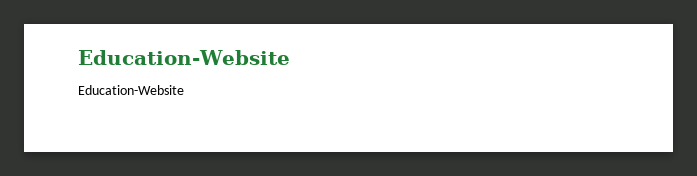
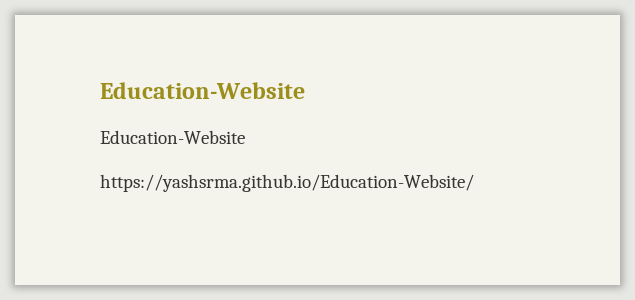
(184, 90) none -> [100,174,474,192] // https://yashsrma.github.io/Education-Website/

